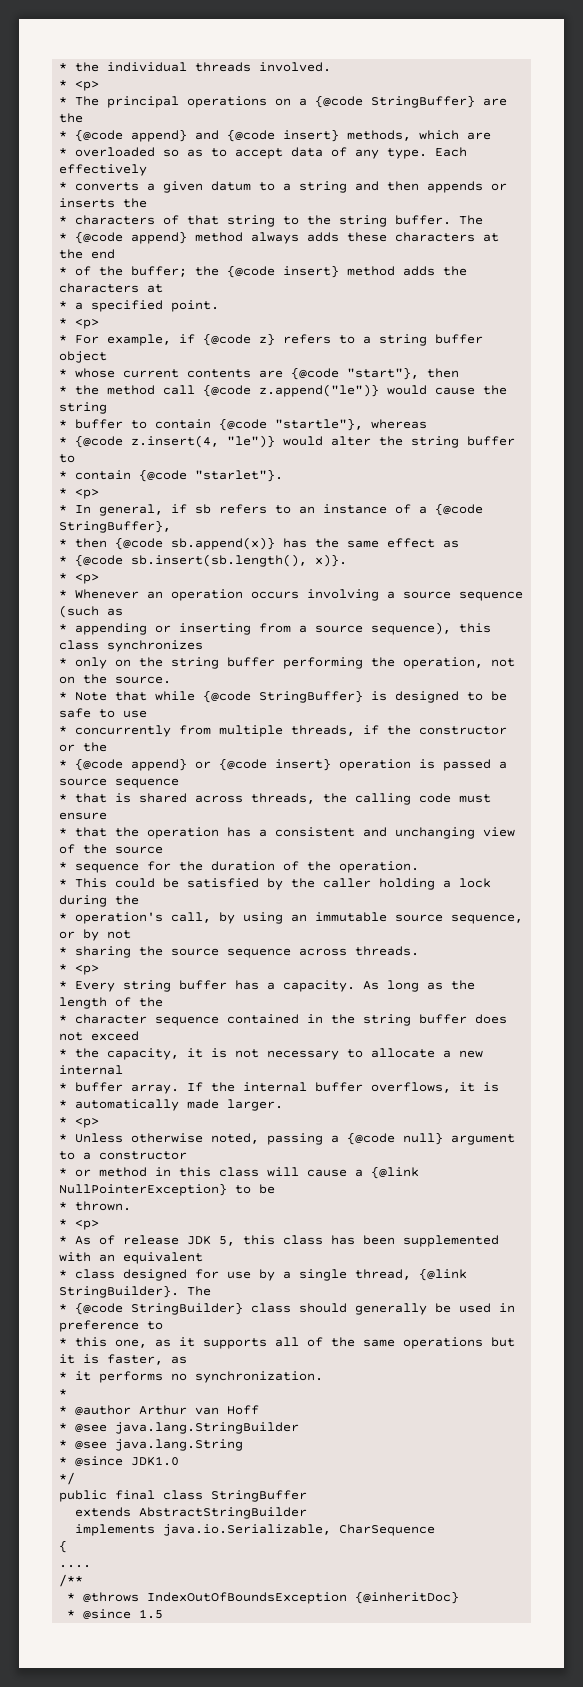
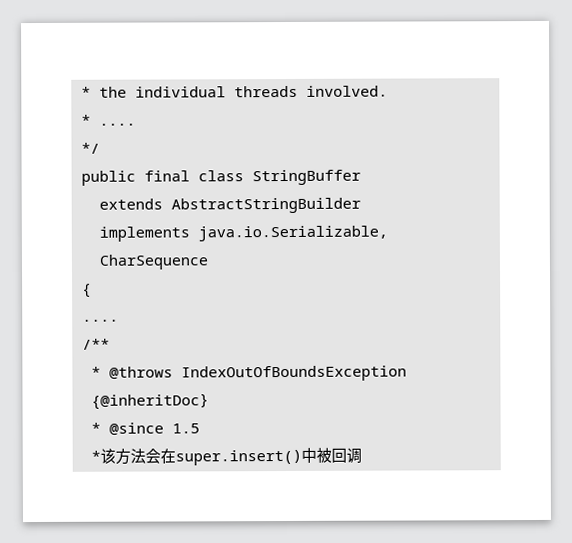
[74,81,99,91] [58,95,507,108] [58,113,83,123] [58,129,491,142] [58,147,467,159] [58,164,147,176] [58,181,507,193] [58,198,147,208] [58,215,483,227] [58,231,499,244] [58,249,115,259] [58,265,467,278] [58,283,163,293] [58,300,219,312] [58,318,99,329] [58,333,483,346] [58,351,107,363] [58,367,459,380] [58,384,507,397] [58,402,107,414] [58,418,427,431] [58,435,515,448] [58,454,75,463] [58,469,283,482] [58,488,99,499] [58,503,483,516] [58,520,171,533] [58,537,459,550] [58,554,347,567] [58,573,99,584] [58,589,523,601] [58,605,123,618] [58,622,491,635] [58,640,203,652] [58,657,515,669] [58,674,171,684] [58,690,507,703] [58,708,147,718] [58,725,507,737] [58,742,107,752] [58,758,507,771] [58,778,179,788] [58,793,491,805] [58,812,107,820] [58,827,515,839] [58,844,163,854] [58,861,419,873] [58,878,491,890] [58,895,139,907] [58,912,523,924] [58,929,131,941] [58,946,419,958] [58,964,99,975] [58,980,475,992] [58,997,163,1009] [58,1014,507,1026] [58,1031,139,1041] [58,1048,483,1060] [58,1065,123,1075] [58,1082,499,1094] [58,1099,283,1111] [58,1117,99,1128] [58,1132,515,1145] [58,1151,187,1160] [58,1166,419,1179] [58,1183,275,1196] [58,1201,131,1211] [58,1219,99,1230] [58,1235,499,1247] [58,1252,203,1264] [58,1268,467,1281] [58,1285,211,1298] [58,1302,515,1315] [58,1320,163,1332] [58,1337,515,1349] [58,1354,187,1365] [58,1371,323,1383] [58,1389,67,1397] [58,1405,259,1416] [58,1422,299,1434] [58,1439,243,1451] [58,1456,179,1467] <p> // * The principal operations on a {@code StringBuffer} are the // * {@code append} and {@code insert} methods, which are // * overloaded so as to accept data of any type. Each effectively // * converts a given datum to a string and then appends or inserts the // * characters of that string to the string buffer. The // * {@code append} method always adds these characters at the end // * of the buffer; the {@code insert} method adds the characters at // * a specified point. // * <p> // * For example, if {@code z} refers to a string buffer object // * whose current contents are {@code "start"}, then // * the method call {@code z.append("le")} would cause the string // * buffer to contain {@code "startle"}, whereas // * {@code z.insert(4, "le")} would alter the string buffer to // * contain {@code "starlet"}. // * <p> // * In general, if sb refers to an instance of a {@code StringBuffer}, // * then {@code sb.append(x)} has the same effect as // * {@code sb.insert(sb.length(), x)}. // * <p> // * Whenever an operation occurs involving a source sequence (such as // * appending or inserting from a source sequence), this class synchronizes // * only on the string buffer performing the operation, not on the source. // * Note that while {@code StringBuffer} is designed to be safe to use // * concurrently from multiple threads, if the constructor or the // * {@code append} or {@code insert} operation is passed a source sequence // * that is shared across threads, the calling code must ensure // * that the operation has a consistent and unchanging view of the source // * sequence for the duration of the operation. // * This could be satisfied by the caller holding a lock during the // * operation's call, by using an immutable source sequence, or by not // * sharing the source sequence across threads. // * <p> // * Every string buffer has a capacity. As long as the length of the // * character sequence contained in the string buffer does not exceed // * the capacity, it is not necessary to allocate a new internal // * buffer array. If the internal buffer overflows, it is // * automatically made larger. // * <p> // * Unless otherwise noted, passing a {@code null} argument to a constructor // * or method in this class will cause a {@link NullPointerException} to be // * thrown. // * <p> // * As of release JDK 5, this class has been supplemented with an equivalent // * class designed for use by a single thread, {@link StringBuilder}. The // * {@code StringBuilder} class should generally be used in preference to // * this one, as it supports all of the same operations but it is faster, as // * it performs no synchronization. // * // * @author Arthur van Hoff // * @see java.lang.StringBuilder // * @see java.lang.String // * @since JDK1.0 -> [98,123,136,126] ....
(163, 1614) none -> [90,447,362,466] // *该方法会在super.insert()中被回调

